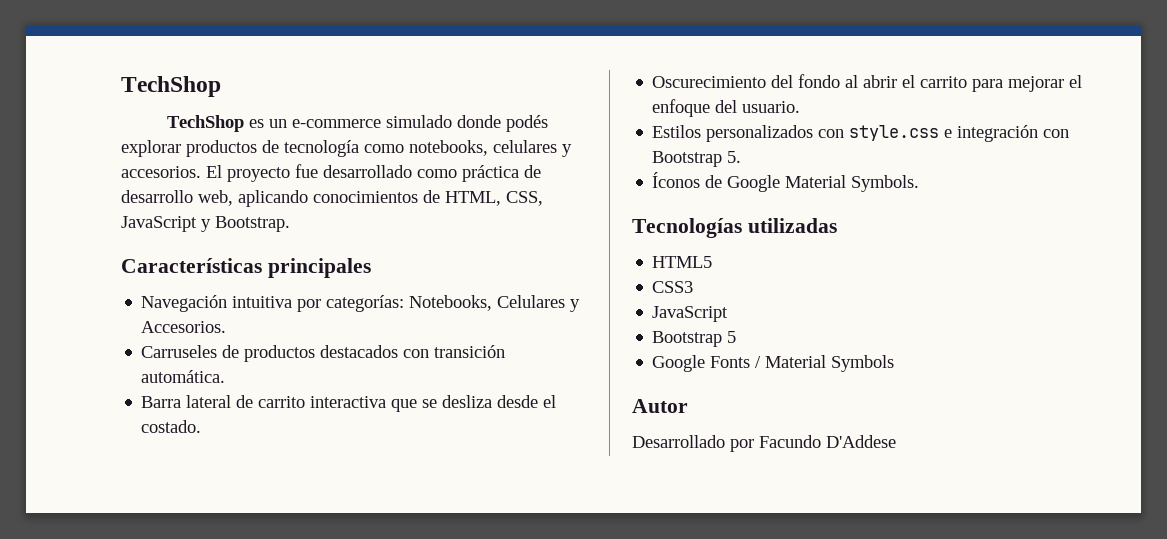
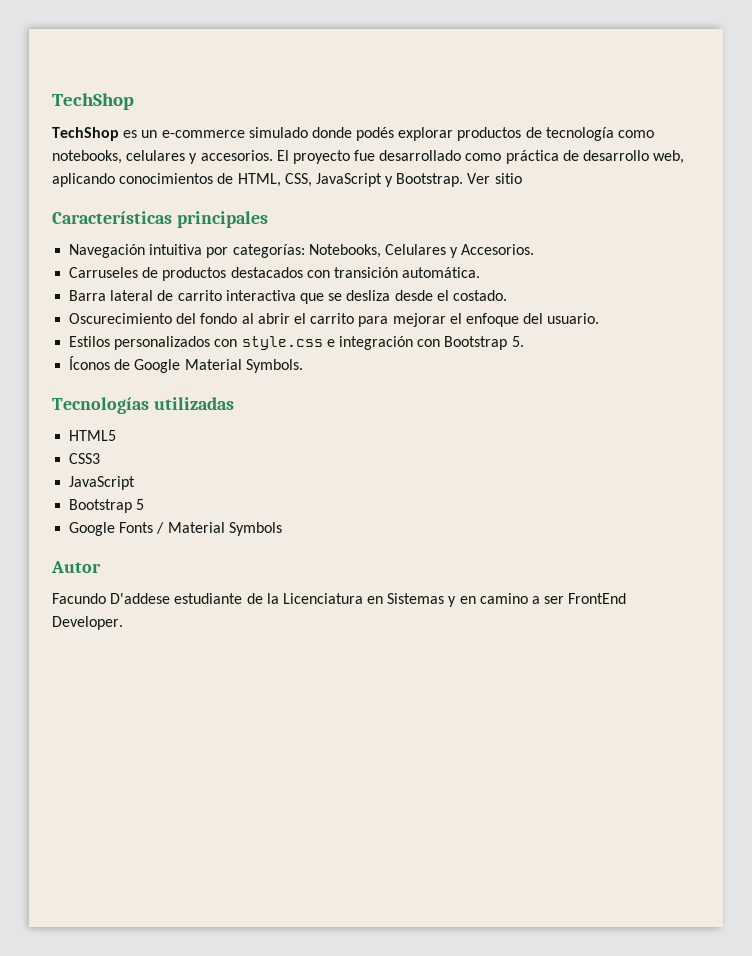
(290, 224) none -> [467,173,522,184] Ver sitio
[632,435,896,452] Desarrollado por Facundo D'Addese -> [52,593,627,607] [52,616,123,630] Facundo D'addese estudiante de la Licenciatura en Sistemas y en camino a ser FrontEnd Developer.

